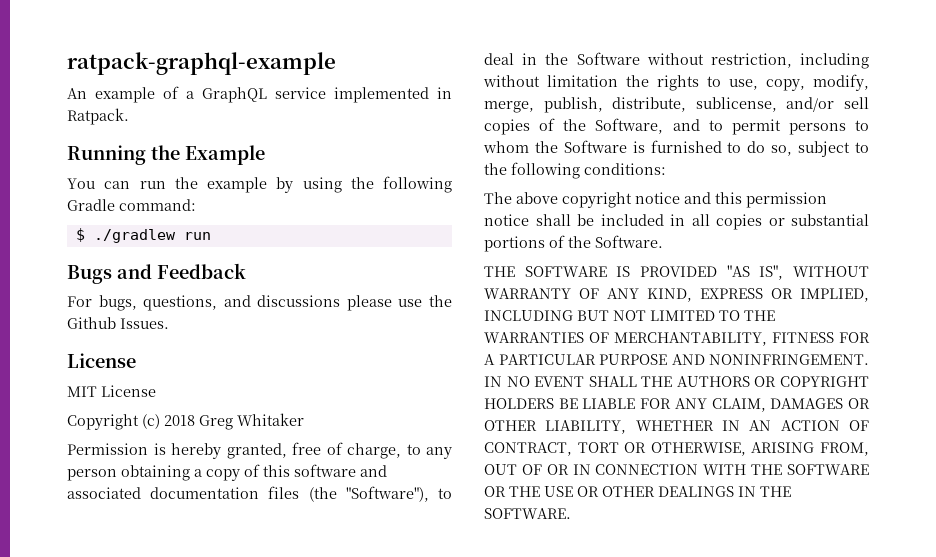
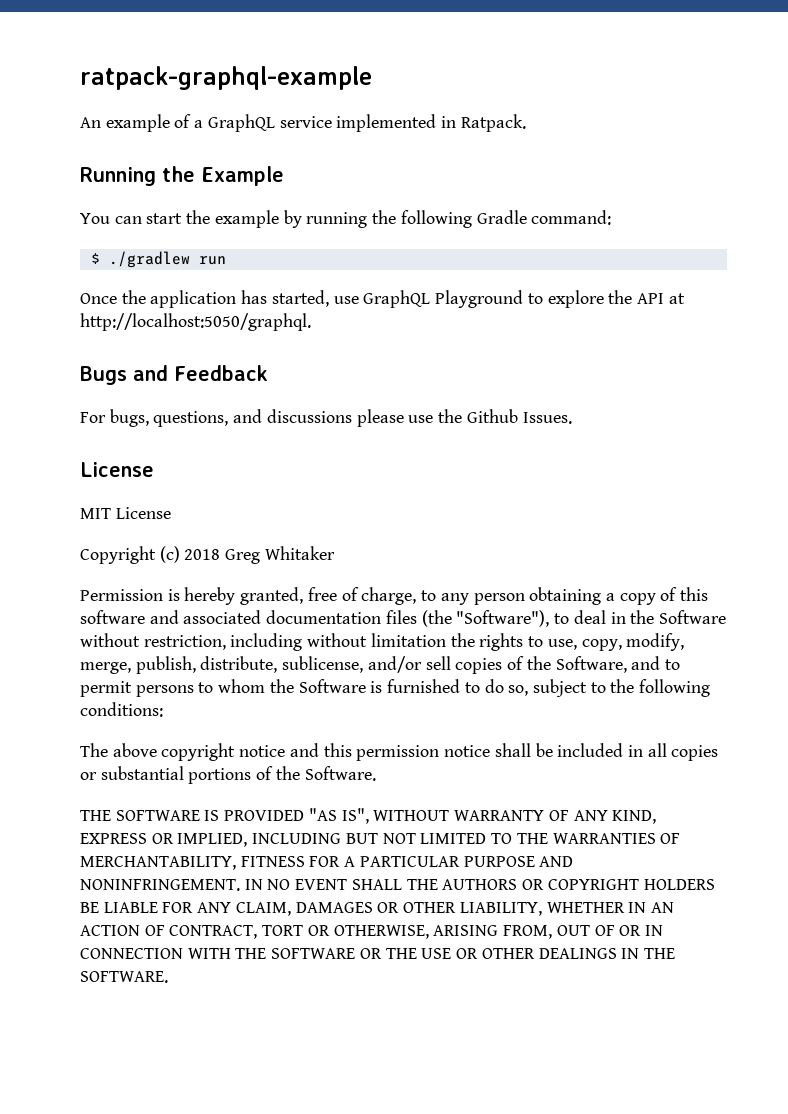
[139,181,166,189] run -> [146,213,183,224] start
[302,177,342,193] using -> [306,212,368,228] running
(211, 236) none -> [80,290,685,308] [80,313,311,331] // Once the application has started, use GraphQL Playground to explore the API at http://localhost:5050/graphql.

